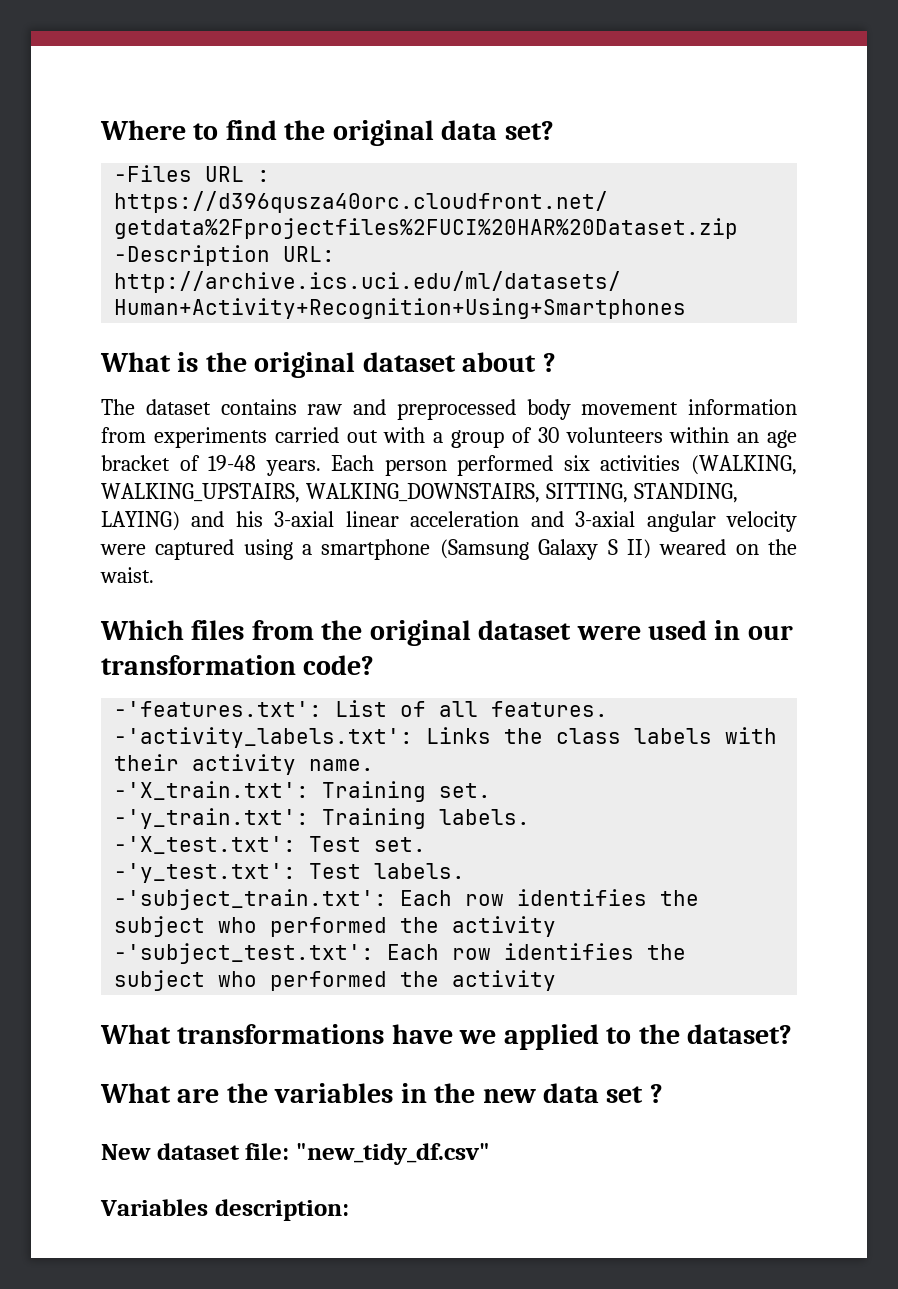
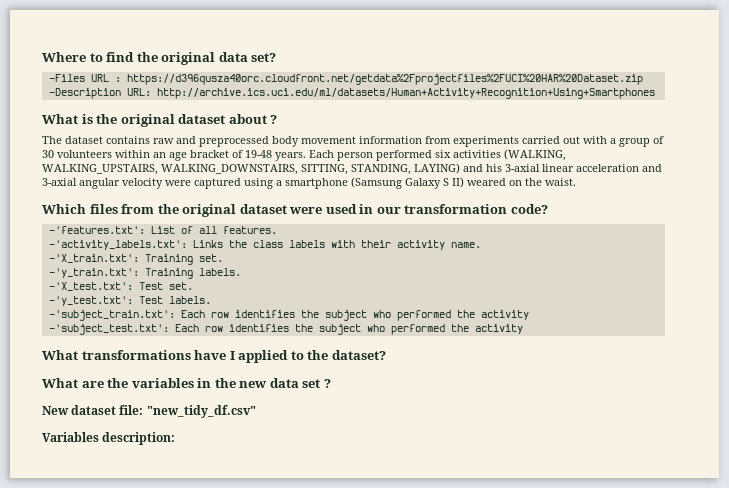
[459,1030,497,1044] we -> [229,351,235,360] I

